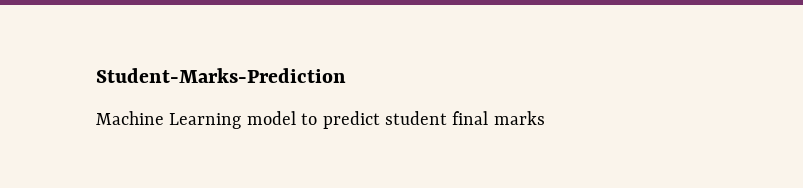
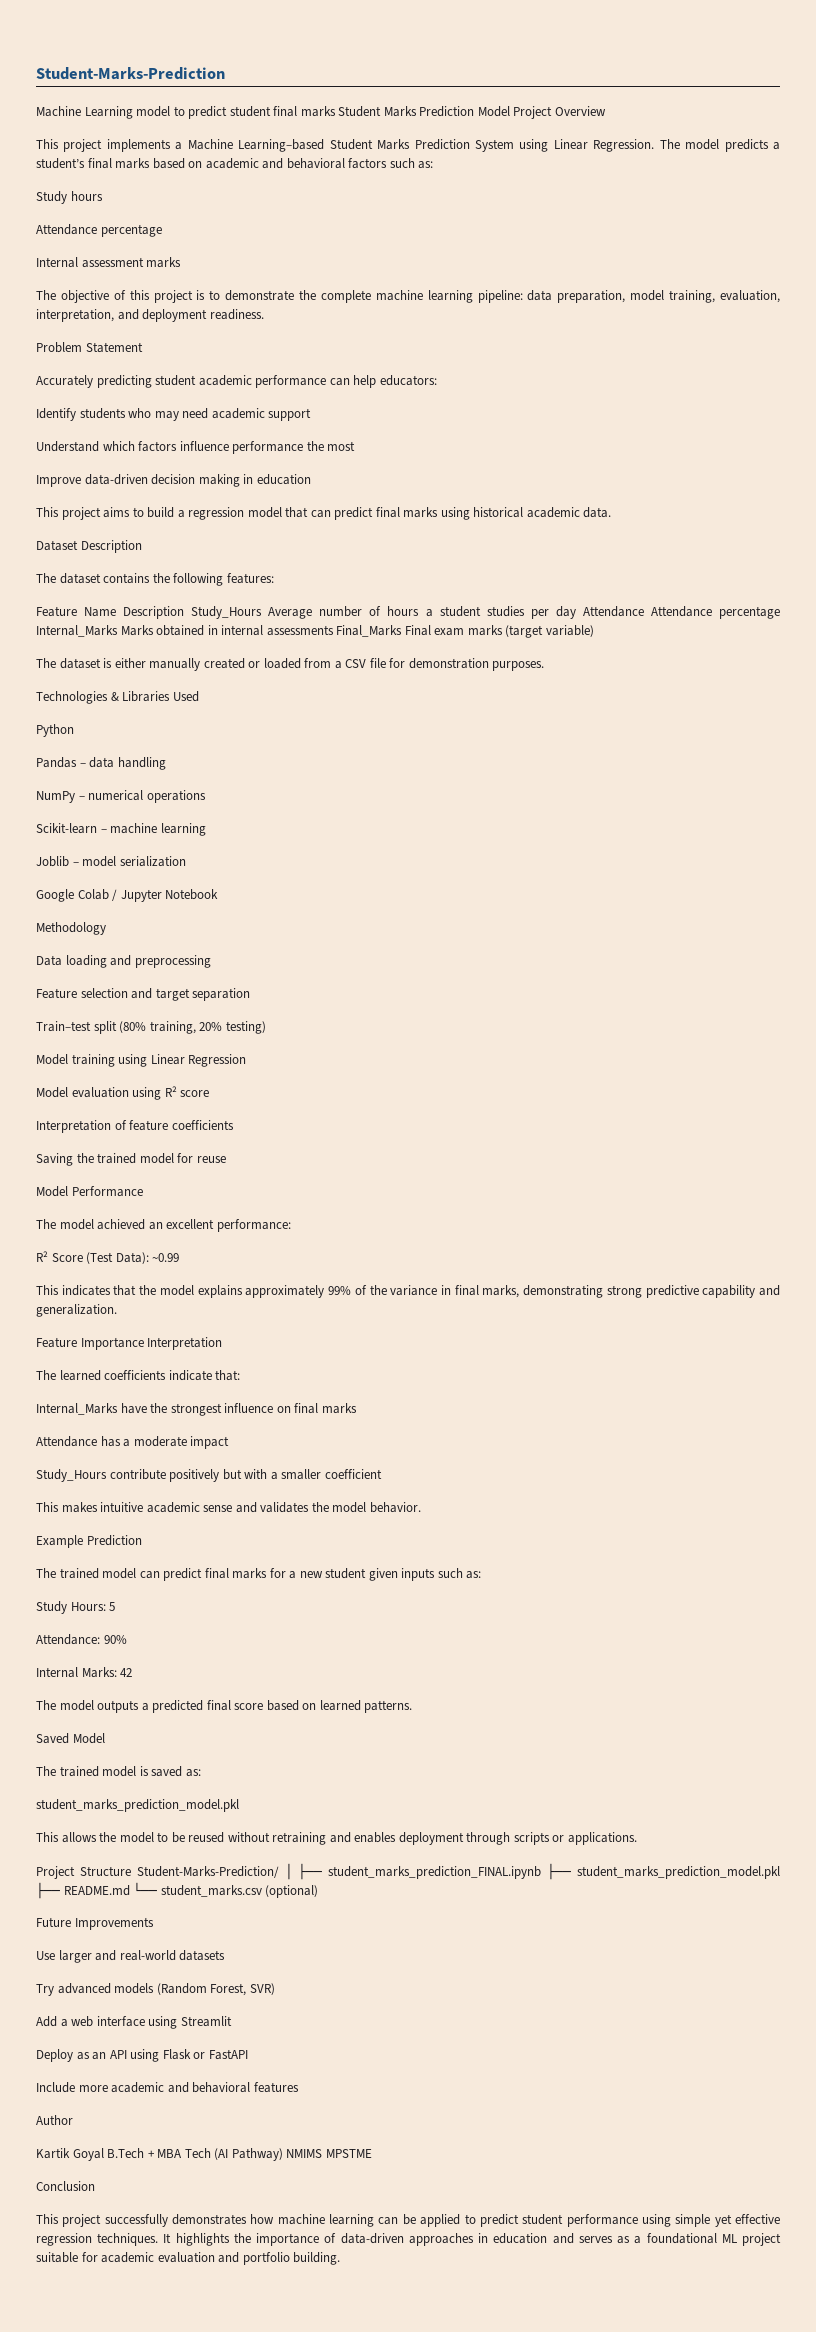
(545, 118) none -> [338,106,606,119] [36,139,780,152] [36,158,434,169] [36,191,103,204] [36,224,162,237] [36,257,182,268] [36,290,780,303] [36,309,264,322] [36,342,143,353] [36,375,437,388] [36,408,312,421] [36,441,356,454] [36,474,311,487] [36,507,612,520] [36,540,142,553] [36,573,274,586] [36,606,781,619] [36,625,594,638] [36,658,545,671] [36,691,199,704] [36,724,74,737] [36,757,166,770] [36,790,206,803] [36,823,206,836] [36,856,186,867] [36,889,219,902] [36,922,106,935] [36,955,211,968] [36,988,251,1001] [36,1021,266,1034] [36,1054,247,1067] [36,1086,210,1100] [36,1120,234,1133] [36,1153,226,1166] [36,1186,143,1197] [36,1219,291,1232] [36,1251,180,1264] [36,1285,780,1298] [36,1304,117,1317] [36,1337,223,1350] [36,1370,241,1381] [36,1403,357,1416] [36,1436,230,1449] [36,1469,382,1482] [36,1502,421,1513] [36,1535,142,1548] [36,1568,482,1581] [36,1601,116,1614] [36,1634,127,1645] [36,1667,133,1678] [36,1700,413,1713] [36,1733,105,1744] [36,1766,201,1777] [36,1799,239,1812] [36,1832,637,1845] [36,1863,781,1880] [36,1882,319,1899] [36,1917,154,1930] [36,1950,226,1963] [36,1983,275,1996] [36,2016,232,2029] [36,2049,248,2062] [36,2082,299,2093] [36,2115,73,2125] [36,2148,372,2161] [36,2181,95,2191] [36,2214,781,2227] [36,2233,782,2246] [36,2252,341,2265] Student Marks Prediction Model Project Overview // This project implements a Machine Learning–based Student Marks Prediction System using Linear Regression. The model predicts a student’s final marks based on academic and behavioral factors such as: // Study hours // Attendance percentage // Internal assessment marks // The objective of this project is to demonstrate the complete machine learning pipeline: data preparation, model training, evaluation, interpretation, and deployment readiness. // Problem Statement // Accurately predicting student academic performance can help educators: // Identify students who may need academic support // Understand which factors influence performance the most // Improve data-driven decision making in education // This project aims to build a regression model that can predict final marks using historical academic data. // Dataset Description // The dataset contains the following features: // Feature Name Description Study_Hours Average number of hours a student studies per day Attendance Attendance percentage Internal_Marks Marks obtained in internal assessments Final_Marks Final exam marks (target variable) // The dataset is either manually created or loaded from a CSV file for demonstration purposes. // Technologies & Libraries Used // Python // Pandas – data handling // NumPy – numerical operations // Scikit-learn – machine learning // Joblib – model serialization // Google Colab / Jupyter Notebook // Methodology // Data loading and preprocessing // Feature selection and target separation // Train–test split (80% training, 20% testing) // Model training using Linear Regression // Model evaluation using R² score // Interpretation of feature coefficients // Saving the trained model for reuse // Model Performance // The model achieved an excellent performance: // R² Score (Test Data): ~0.99 // This indicates that the model explains approximately 99% of the variance in final marks, demonstrating strong predictive capability and generalization. // Feature Importance Interpretation // The learned coefficients indicate that: // Internal_Marks have the strongest influence on final marks // Attendance has a moderate impact // Study_Hours contribute positively but with a smaller coefficient // This makes intuitive academic sense and validates the model behavior. // Example Prediction // The trained model can predict final marks for a new student given inputs such as: // Study Hours: 5 // Attendance: 90% // Internal Marks: 42 // The model outputs a predicted final score based on learned patterns. // Saved Model // The trained model is saved as: // student_marks_prediction_model.pkl // This allows the model to be reused without retraining and enables deployment through scripts or applications. // Project Structure Student-Marks-Prediction/ │ ├── student_marks_prediction_FINAL.ipynb ├── student_marks_prediction_model.pkl ├── README.md └── student_marks.csv (optional) // Future Improvements // Use larger and real-world datasets // Try advanced models (Random Forest, SVR) // Add a web interface using Streamlit // Deploy as an API using Flask or FastAPI // Include more academic and behavioral features // Author // Kartik Goyal B.Tech + MBA Tech (AI Pathway) NMIMS MPSTME // Conclusion // This project successfully demonstrates how machine learning can be applied to predict student performance using simple yet effective regression techniques. It highlights the importance of data-driven approaches in education and serves as a foundational ML project suitable for academic evaluation and portfolio building.

